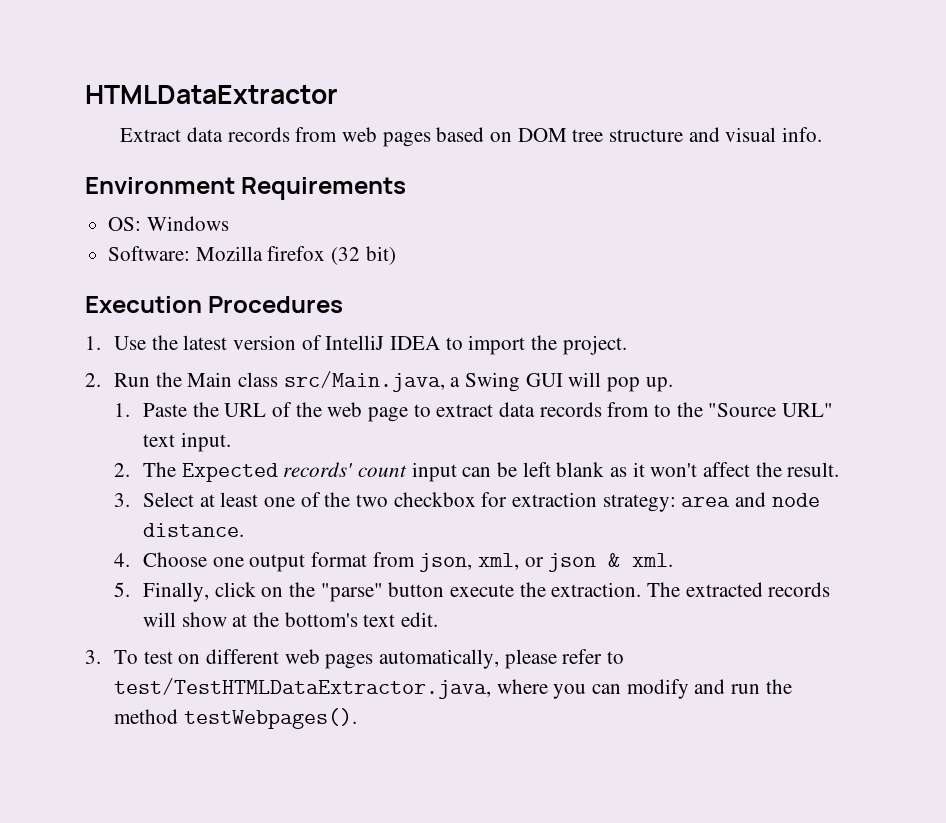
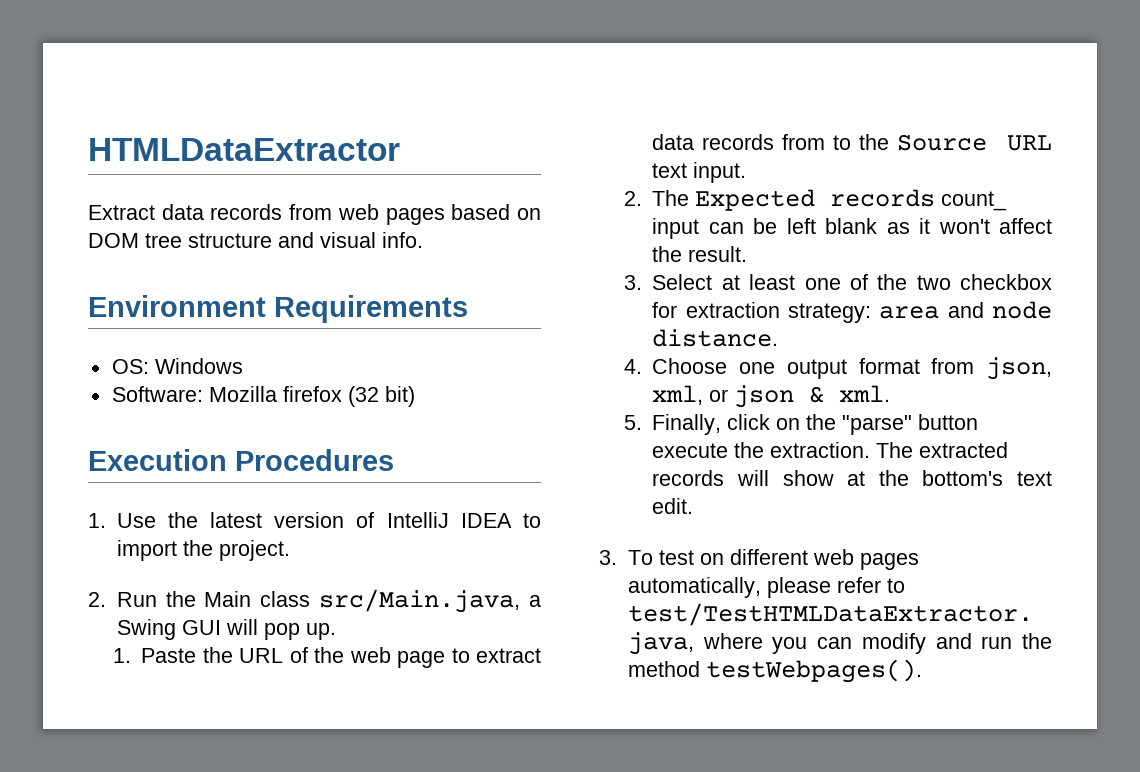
[708,403,834,417] "Source URL" -> [897,134,1052,151] Source URL
[283,462,408,477] records' count -> [830,189,1008,211] records count_

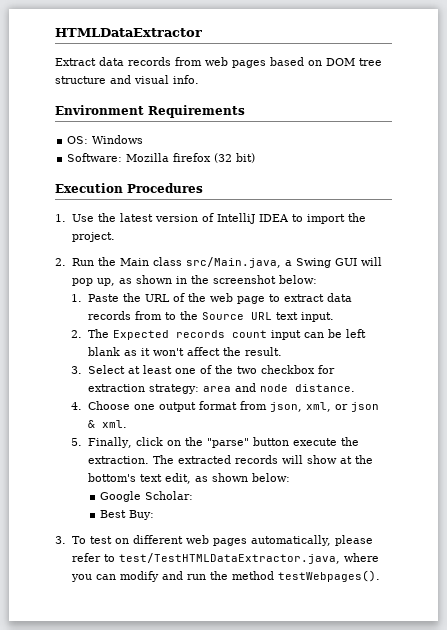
[305,623,336,640] up. -> [96,275,317,286] up, as shown in the screenshot below:
[941,191,1008,211] count_ -> [231,330,267,338] count
[652,498,694,514] edit. -> [164,473,290,484] [99,491,193,502] [99,510,154,520] edit, as shown below: // Google Scholar: // Best Buy:

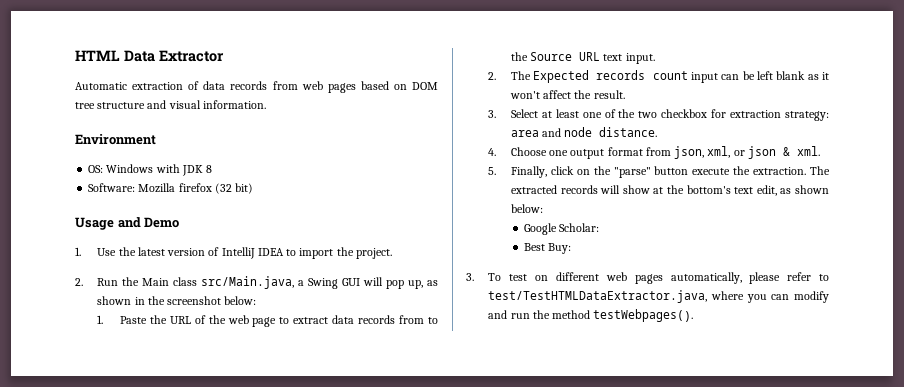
[55,28,202,37] [55,58,96,66] HTMLDataExtractor // Extract -> [75,50,224,62] [75,81,200,90] HTML Data Extractor // Automatic extraction of
[173,75,199,84] info. -> [202,100,266,109] information.
[148,105,245,118] Requirements -> (156, 139) none
(144, 139) none -> [155,164,213,176] with JDK 8
[55,183,203,193] Execution Procedures -> [75,217,180,230] Usage and Demo

